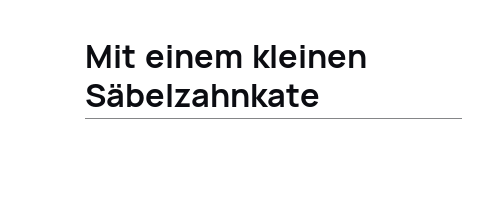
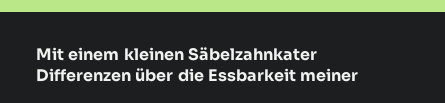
[85,84,320,107] Säbelzahnkate -> [187,47,317,61] [36,68,359,82] Säbelzahnkater Differenzen über die Essbarkeit meiner

